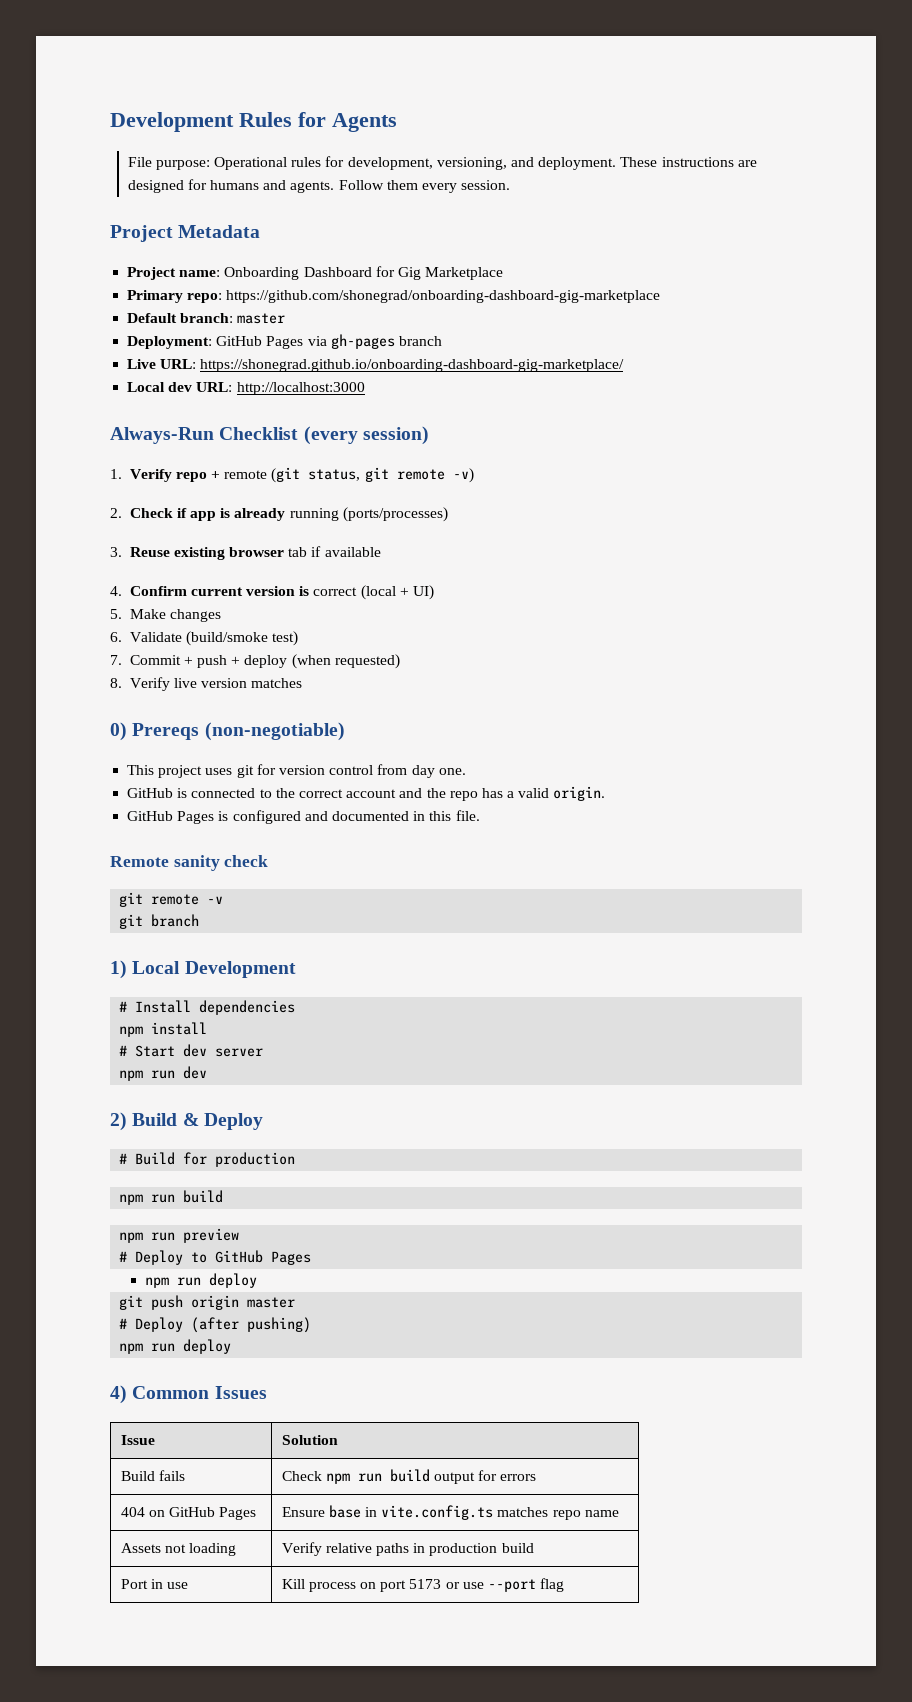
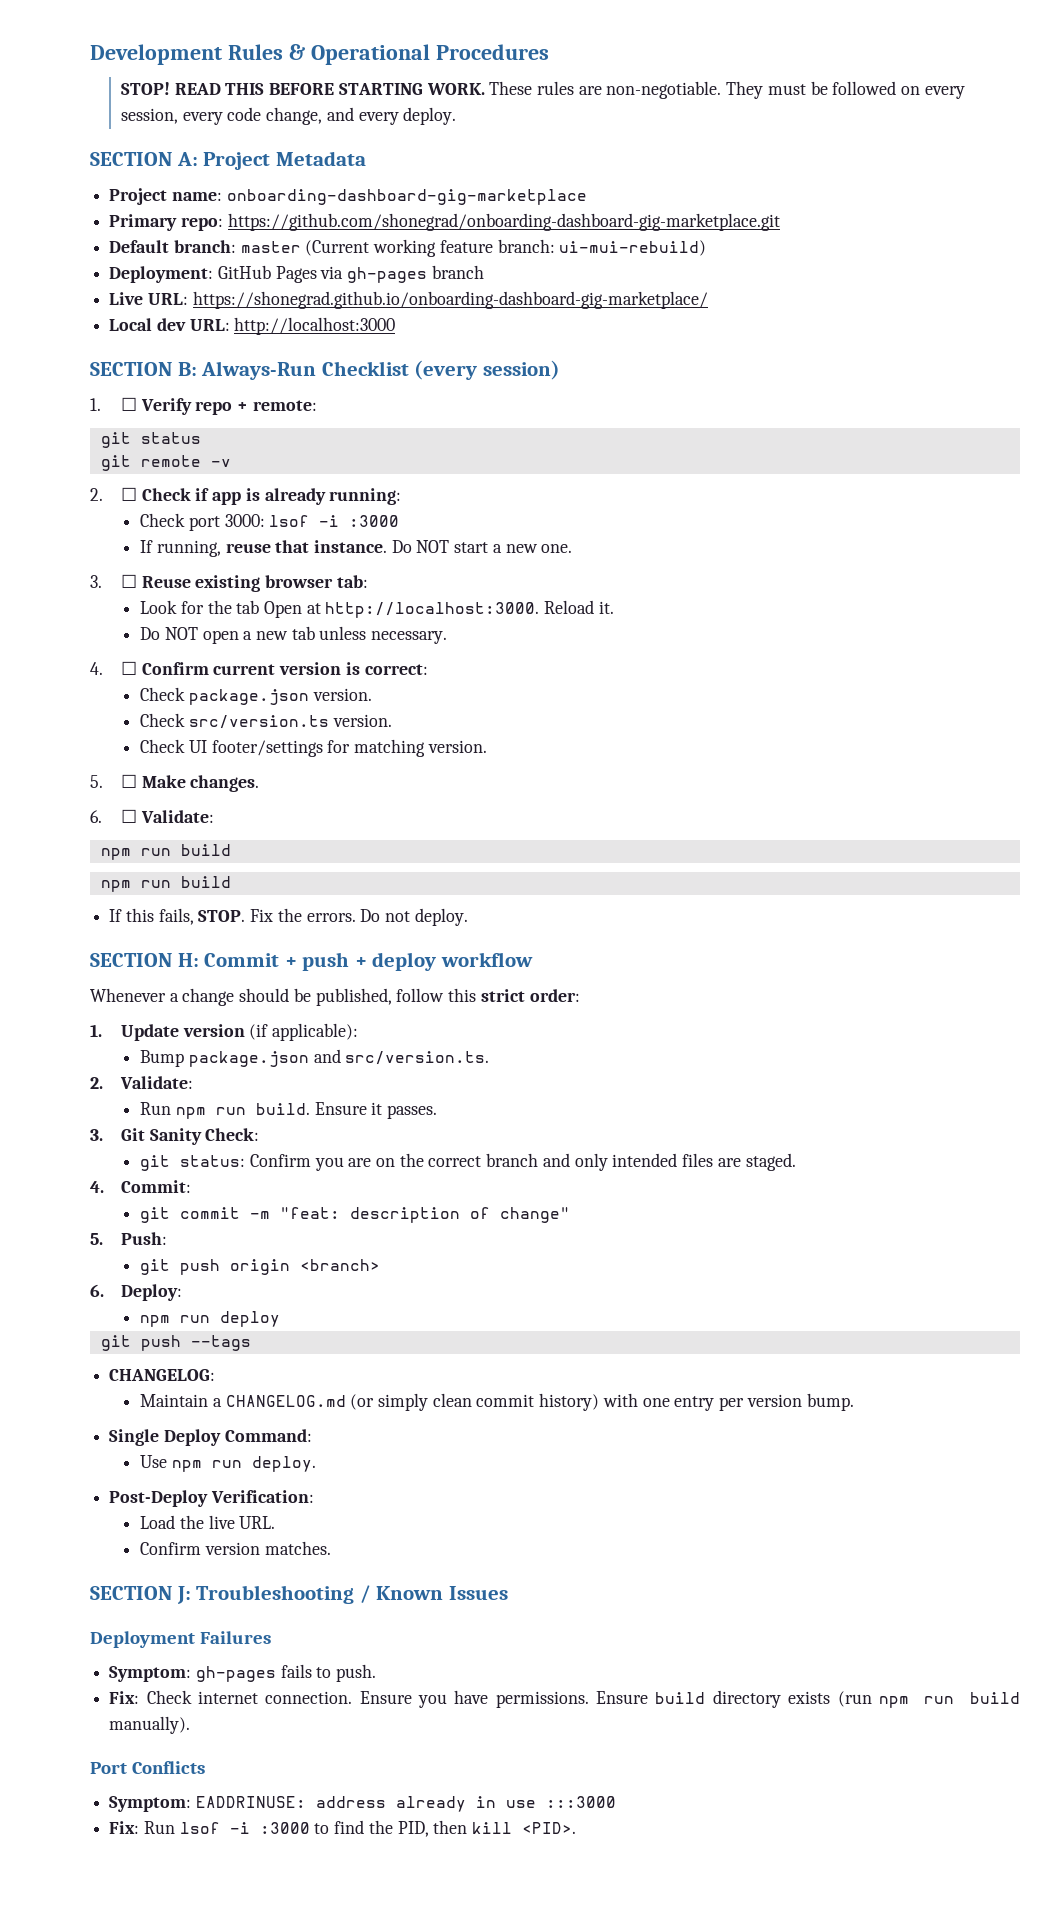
[298,112,397,132] [127,156,757,170] [127,179,511,193] for Agents // File purpose: Operational rules for development, versioning, and deployment. These instructions are designed for humans and agents. Follow them every session. // -> [288,44,549,65] [120,81,965,99] [120,107,457,125] [90,152,198,166] & Operational Procedures // STOP! READ THIS BEFORE STARTING WORK. These rules are non-negotiable. They must be followed on every session, every code change, and every deploy. // SECTION A:
[224,266,504,280] Onboarding Dashboard for Gig Marketplace -> [226,189,587,205] onboarding-dashboard-gig-marketplace
[226,290,661,303] https://github.com/shonegrad/onboarding-dashboard-gig-marketplace -> [227,213,780,231] https://github.com/shonegrad/onboarding-dashboard-gig-marketplace.git
(286, 318) none -> [305,239,707,257] (Current working feature branch: ui-mui-rebuild)
(365, 388) none -> [90,362,197,376] SECTION B:
(122, 474) none -> [120,397,137,411] ☐
[224,467,474,483] [110,508,122,518] remote (git status, git remote -v) // 2. -> [252,400,317,411] [100,432,201,448] [100,455,231,471] [90,487,137,501] remote: // git status // git remote -v // 2. ☐
[289,507,448,522] [110,547,122,557] running (ports/processes) // 3. -> [329,488,402,505] [140,513,400,531] [140,540,573,557] [90,574,137,588] running: // Check port 3000: lsof -i :3000 // If running, reuse that instance. Do NOT start a new one. // 3. ☐
[288,546,381,557] [110,586,122,596] tab if available // 4. -> [336,575,368,588] [140,600,614,618] [140,626,448,644] [90,661,137,675] tab: // Look for the tab Open at http://localhost:3000. Reload it. // Do NOT open a new tab unless necessary. // 4. ☐
[313,585,435,600] [110,609,221,622] [110,631,299,646] [110,654,400,669] [110,677,303,691] [110,722,345,741] [127,764,466,778] [127,786,606,801] [127,810,480,824] [110,855,269,871] [119,892,224,907] [119,914,200,929] [110,960,296,979] [119,1000,296,1015] [119,1022,208,1037] [119,1044,264,1057] [119,1066,208,1081] [110,1112,263,1131] [119,1152,296,1167] correct (local + UI) // 5. Make changes // 6. Validate (build/smoke test) // 7. Commit + push + deploy (when requested) // 8. Verify live version matches // 0) Prereqs (non-negotiable) // This project uses git for version control from day one. // GitHub is connected to the correct account and the repo has a valid origin. // GitHub Pages is configured and documented in this file. // Remote sanity check // git remote -v // git branch // 1) Local Development // # Install dependencies // npm install // # Start dev server // npm run dev // 2) Build & Deploy // # Build for production -> [364,664,428,675] [140,687,372,705] [140,713,392,729] [140,739,487,757] [90,774,260,792] [90,809,214,823] correct: // Check package.json version. // Check src/version.ts version. // Check UI footer/settings for matching version. // 5. ☐ Make changes. // 6. ☐ Validate:
[183,1228,240,1243] [119,1250,312,1265] preview // # Deploy to GitHub Pages -> [180,876,231,888] [109,908,468,926] [90,952,533,971] [90,988,580,1006] [90,1023,359,1041] [140,1049,490,1067] [90,1076,193,1089] [140,1102,438,1119] [90,1128,260,1145] [140,1153,796,1171] [90,1180,191,1193] [140,1207,571,1223] [90,1232,167,1245] [140,1259,381,1275] [90,1284,182,1301] build // If this fails, STOP. Fix the errors. Do not deploy. // SECTION H: Commit + push + deploy workflow // Whenever a change should be published, follow this strict order: // 1. Update version (if applicable): // Bump package.json and src/version.ts. // 2. Validate: // Run npm run build. Ensure it passes. // 3. Git Sanity Check: // git status: Confirm you are on the correct branch and only intended files are staged. // 4. Commit: // git commit -m "feat: description of change" // 5. Push: // git push origin <branch> // 6. Deploy:
[191,1295,296,1310] [119,1317,312,1333] [119,1339,232,1354] [110,1385,267,1404] [120,1435,155,1445] [281,1435,338,1445] [120,1470,185,1481] [281,1469,537,1484] [120,1507,257,1520] [281,1505,619,1520] [120,1543,237,1556] [281,1542,534,1556] [120,1579,189,1589] [281,1578,565,1592] origin master // # Deploy (after pushing) // npm run deploy // 4) Common Issues // Issue | Solution // Build fails | Check npm run build output for errors // 404 on GitHub Pages | Ensure base in vite.config.ts matches repo name // Assets not loading | Verify relative paths in production build // Port in use | Kill process on port 5173 or use --port flag -> [190,1335,251,1351] [109,1369,216,1381] [140,1393,854,1411] [109,1429,312,1446] [140,1455,316,1472] [109,1490,314,1507] [140,1515,276,1529] [140,1541,331,1555] [90,1585,508,1604] [90,1631,272,1648] [109,1664,377,1682] [109,1690,1021,1708] [109,1716,191,1734] [90,1761,206,1774] [109,1796,616,1812] [109,1820,577,1837] --tags // CHANGELOG: // Maintain a CHANGELOG.md (or simply clean commit history) with one entry per version bump. // Single Deploy Command: // Use npm run deploy. // Post-Deploy Verification: // Load the live URL. // Confirm version matches. // SECTION J: Troubleshooting / Known Issues // Deployment Failures // Symptom: gh-pages fails to push. // Fix: Check internet connection. Ensure you have permissions. Ensure build directory exists (run npm run build manually). // Port Conflicts // Symptom: EADDRINUSE: address already in use :::3000 // Fix: Run lsof -i :3000 to find the PID, then kill <PID>.

